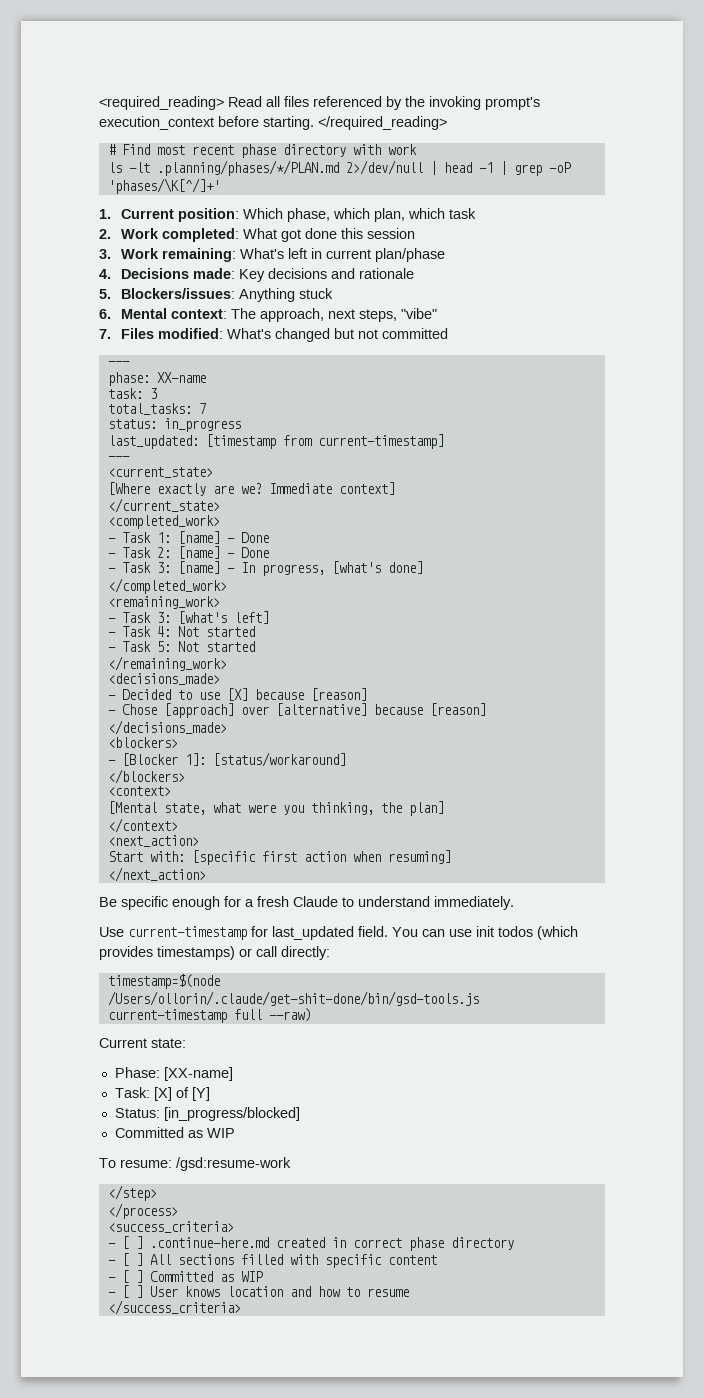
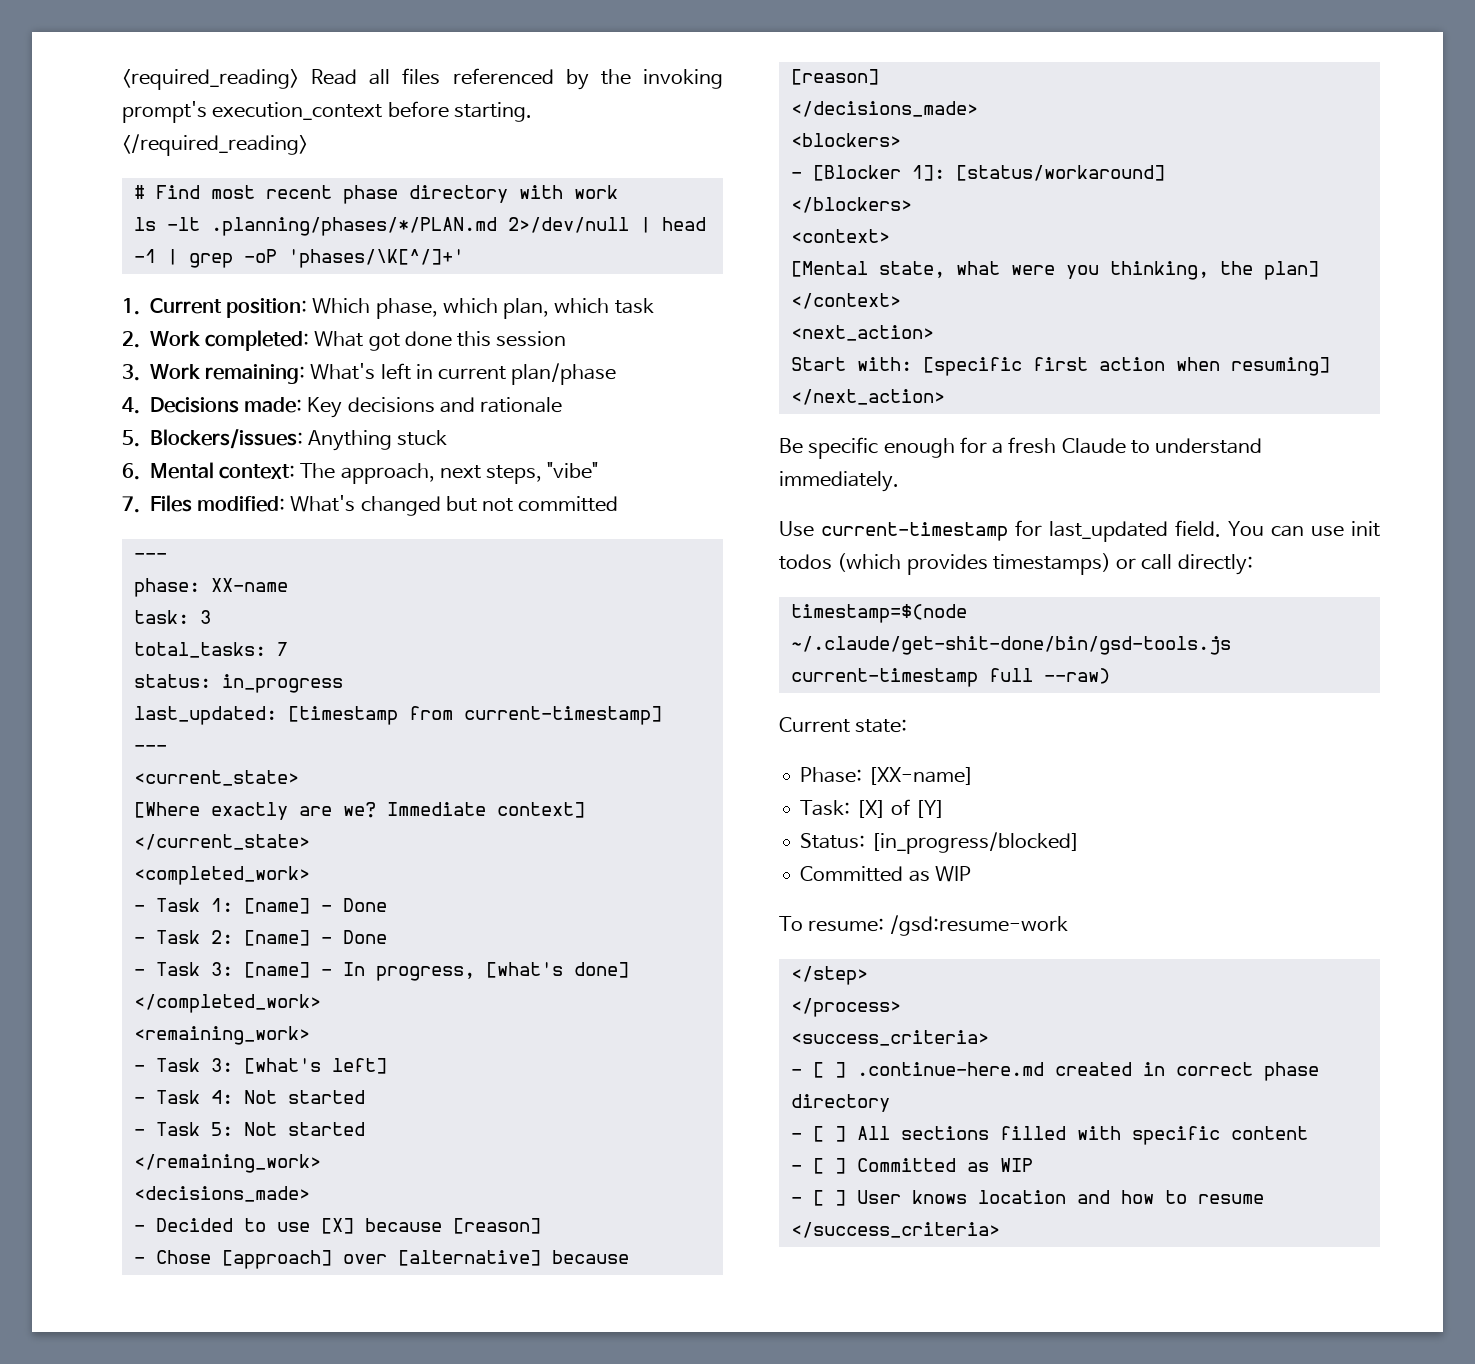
[107,991,479,1006] /Users/ollorin/.claude/get-shit-done/bin/gsd-tools.js -> [790,636,1231,655] ~/.claude/get-shit-done/bin/gsd-tools.js

